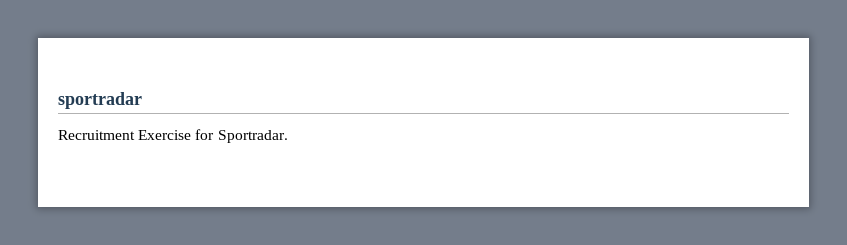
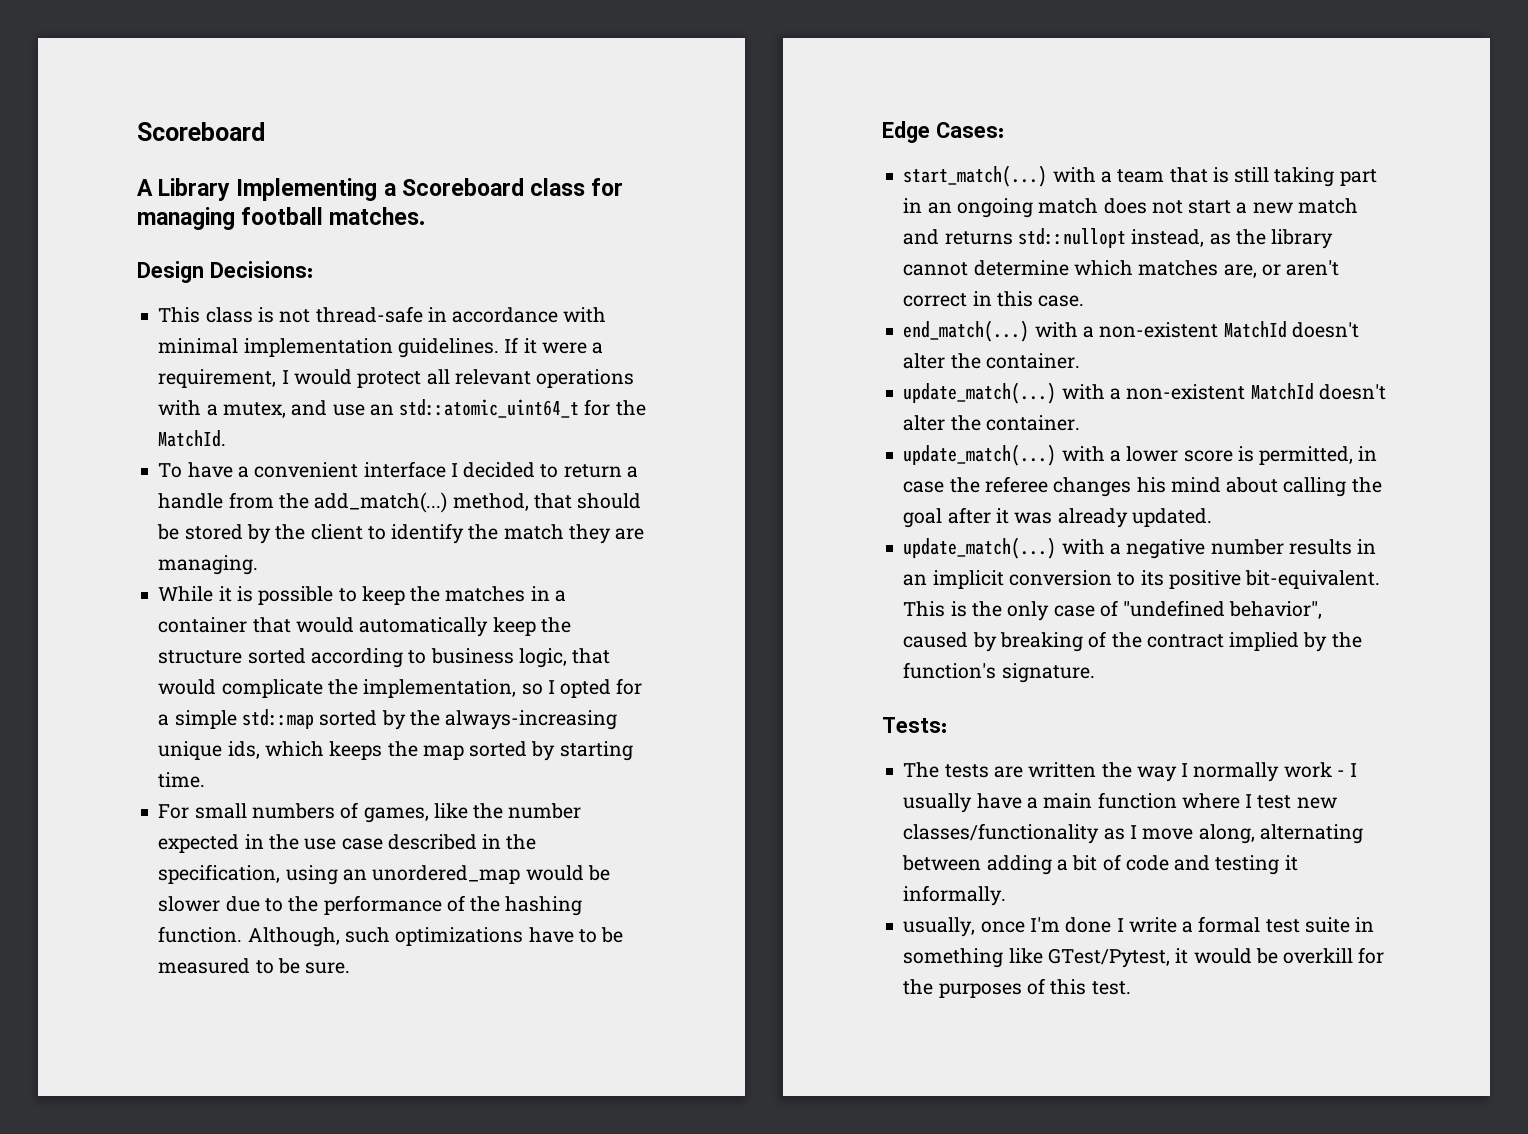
[58,92,142,109] [58,129,288,143] sportradar // Recruitment Exercise for Sportradar. -> [137,122,265,141] [137,178,624,201] [137,207,426,230] [137,261,313,283] [158,306,607,323] [158,337,604,358] [158,369,635,388] [158,399,646,418] [158,430,227,447] [158,461,638,478] [158,492,642,513] [157,523,645,544] [158,555,259,575] [158,586,566,605] [158,617,571,637] [158,648,611,668] [158,678,643,698] [158,709,618,730] [158,741,633,761] [158,772,206,788] [158,802,582,823] [158,834,537,853] [158,864,610,885] [158,895,583,916] [158,926,624,947] [158,958,351,974] [882,121,1004,143] [903,165,1377,187] [903,198,1358,218] [903,228,1334,249] [903,260,1340,278] [903,291,1085,307] [903,320,1359,342] [903,353,1080,369] [903,382,1386,404] [903,415,1080,431] [903,444,1378,466] [903,476,1382,497] [903,507,1212,528] [903,537,1377,559] [903,570,1381,589] [903,600,1323,621] [903,631,1362,652] [903,662,1095,683] [882,717,947,733] [903,762,1358,782] [903,792,1337,813] [903,823,1363,844] [902,854,1298,875] [903,885,1007,906] [903,916,1375,937] [903,947,1385,968] [903,978,1131,998] Scoreboard // A Library Implementing a Scoreboard class for managing football matches. // Design Decisions: // This class is not thread-safe in accordance with minimal implementation guidelines. If it were a requirement, I would protect all relevant operations with a mutex, and use an std::atomic_uint64_t for the MatchId. // To have a convenient interface I decided to return a handle from the add_match(...) method, that should be stored by the client to identify the match they are managing. // While it is possible to keep the matches in a container that would automatically keep the structure sorted according to business logic, that would complicate the implementation, so I opted for a simple std::map sorted by the always-increasing unique ids, which keeps the map sorted by starting time. // For small numbers of games, like the number expected in the use case described in the specification, using an unordered_map would be slower due to the performance of the hashing function. Although, such optimizations have to be measured to be sure. // Edge Cases: // start_match(...) with a team that is still taking part in an ongoing match does not start a new match and returns std::nullopt instead, as the library cannot determine which matches are, or aren't correct in this case. // end_match(...) with a non-existent MatchId doesn't alter the container. // update_match(...) with a non-existent MatchId doesn't alter the container. // update_match(...) with a lower score is permitted, in case the referee changes his mind about calling the goal after it was already updated. // update_match(...) with a negative number results in an implicit conversion to its positive bit-equivalent. This is the only case of "undefined behavior", caused by breaking of the contract implied by the function's signature. // Tests: // The tests are written the way I normally work - I usually have a main function where I test new classes/functionality as I move along, alternating between adding a bit of code and testing it informally. // usually, once I'm done I write a formal test suite in something like GTest/Pytest, it would be overkill for the purposes of this test.

